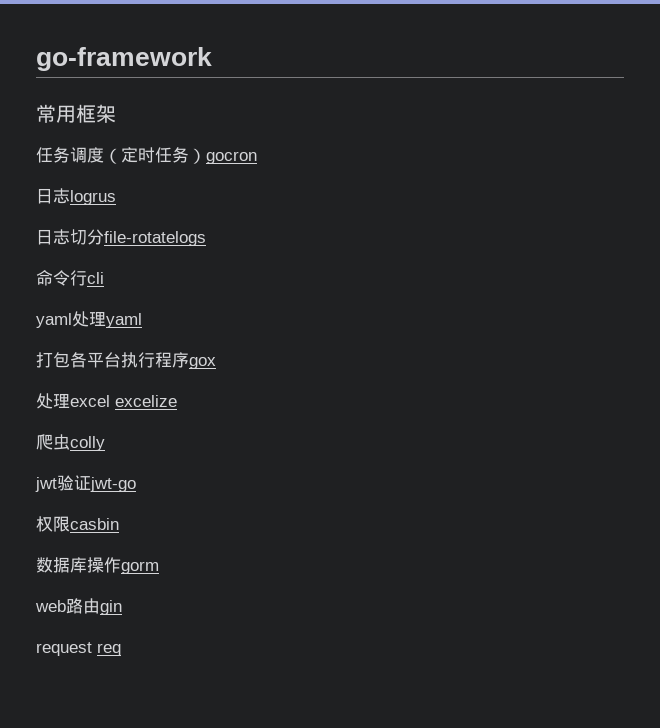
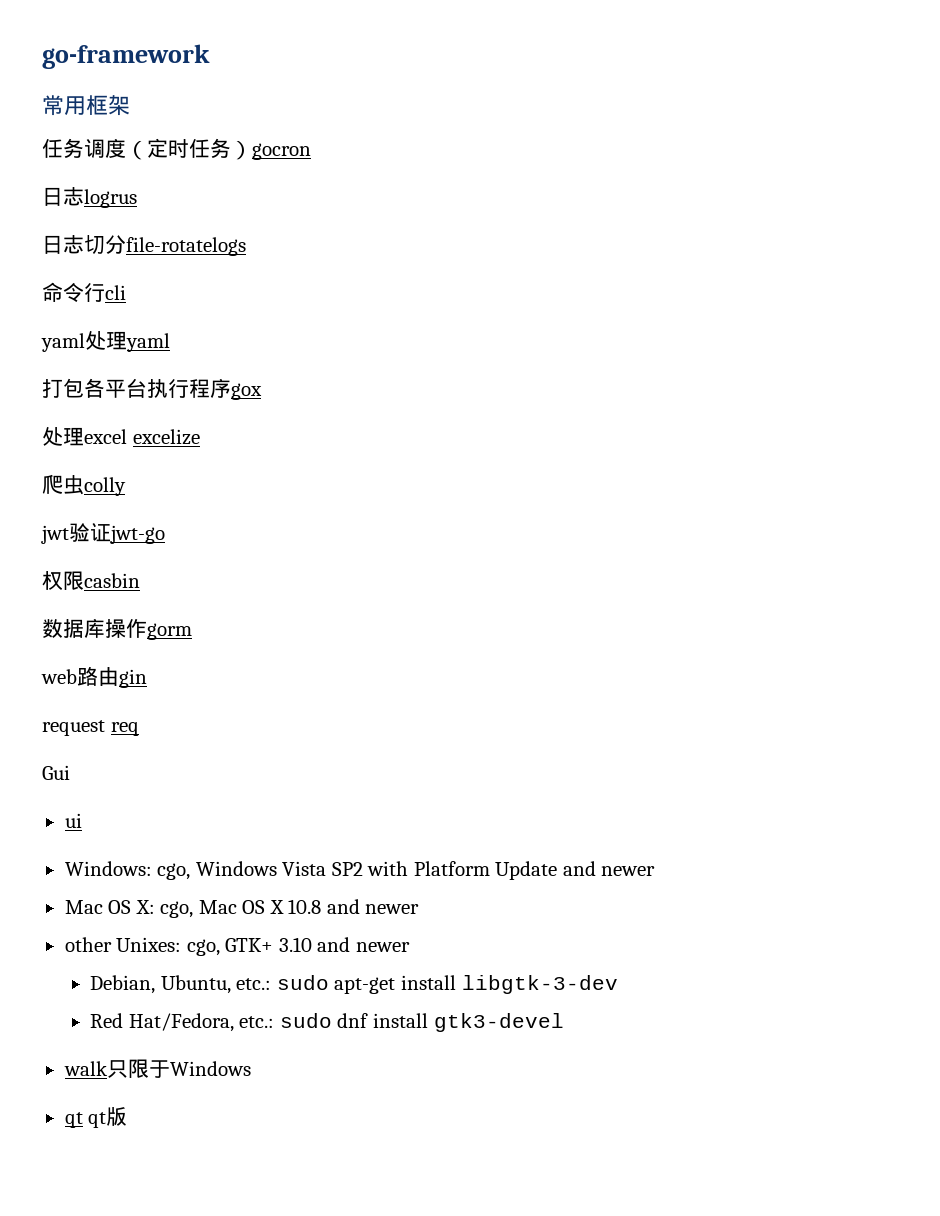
(121, 649) none -> [42,765,70,780] [64,813,82,828] [64,861,656,880] [64,899,420,918] [64,937,410,956] [90,975,618,994] [90,1013,564,1032] [63,1059,251,1078] [64,1107,128,1128] // Gui // ui // Windows: cgo, Windows Vista SP2 with Platform Update and newer // Mac OS X: cgo, Mac OS X 10.8 and newer // other Unixes: cgo, GTK+ 3.10 and newer // Debian, Ubuntu, etc.: sudo apt-get install libgtk-3-dev // Red Hat/Fedora, etc.: sudo dnf install gtk3-devel // walk只限于Windows // qt qt版

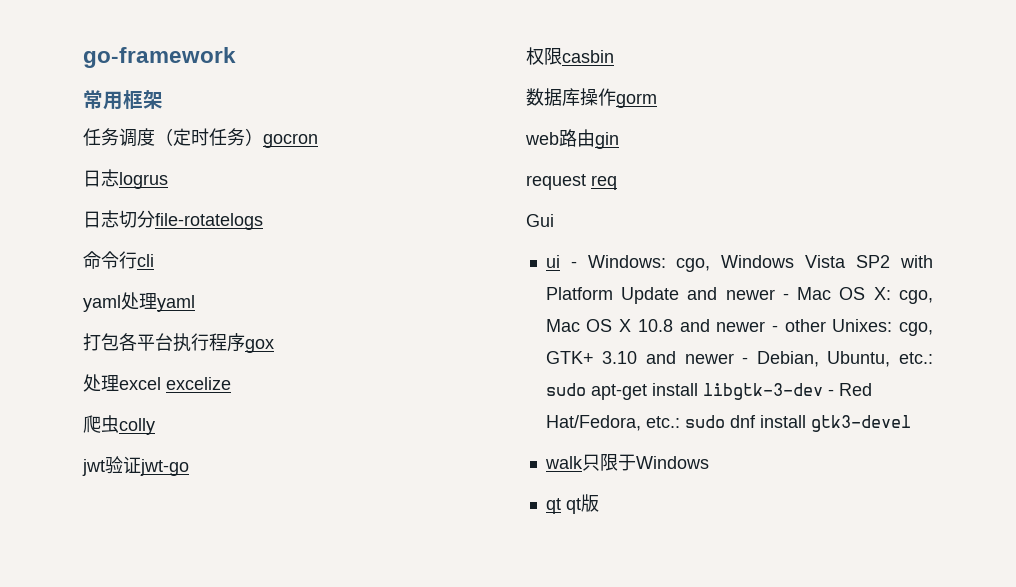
(82, 820) // -> [570,261,577,268] -
(656, 871) // -> [782,293,789,300] -
(420, 909) // -> [771,325,778,332] -
(410, 947) // -> [742,357,749,364] -
(618, 984) // -> [827,389,834,396] -

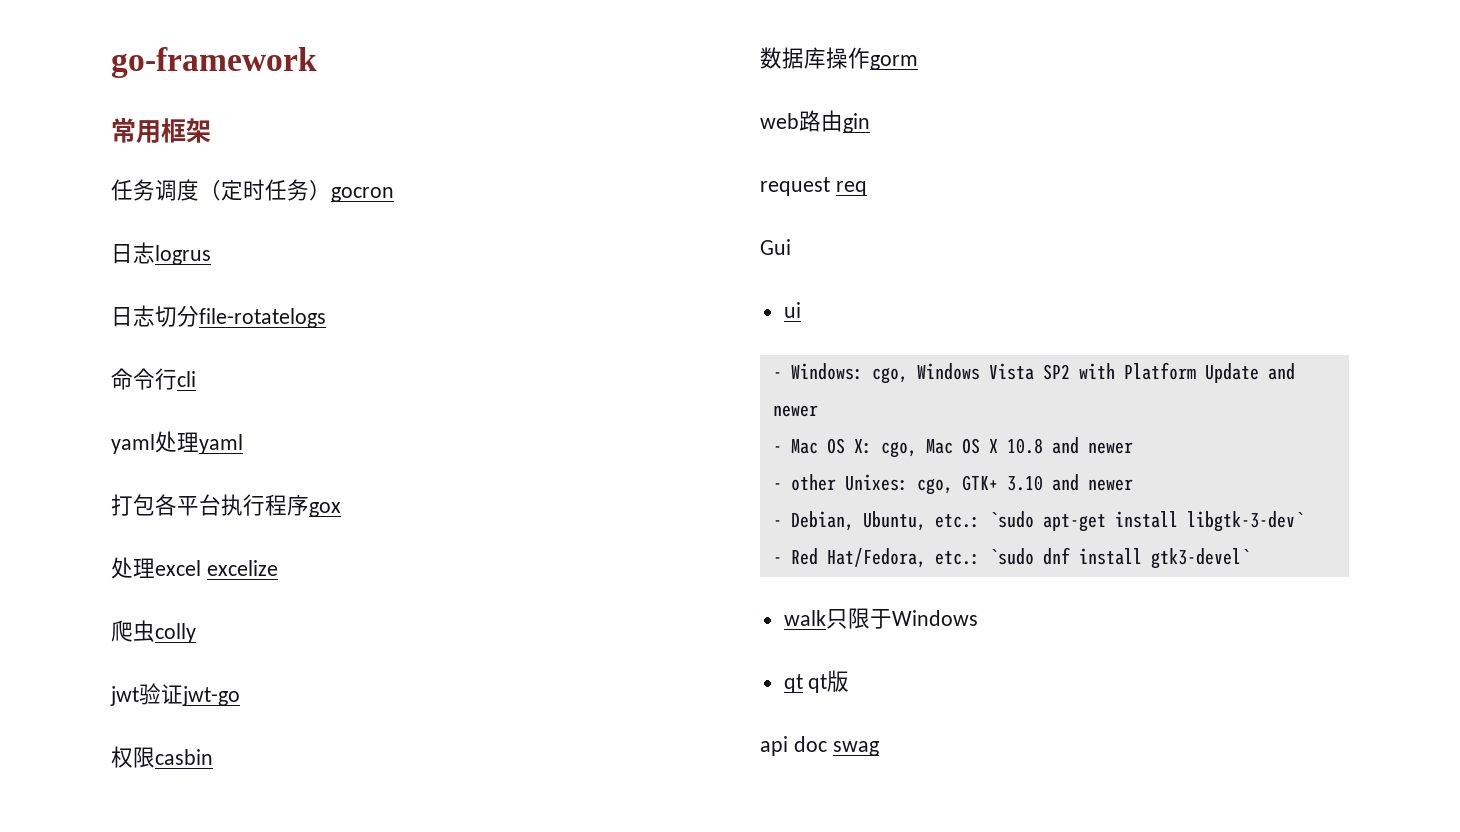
(560, 261) none -> (801, 310) //
(775, 294) none -> (818, 411) //
(766, 326) none -> (1133, 448) //
(734, 358) none -> (1133, 485) //
[545,383,586,396] sudo -> [988,511,1034,528] `sudo
[702,383,823,400] libgtk-3-dev -> [1186,511,1304,532] libgtk-3-dev` //
[684,415,725,428] sudo -> [988,548,1034,565] `sudo
[810,415,911,432] gtk3-devel -> [1150,548,1250,569] gtk3-devel`
(599, 503) none -> [760,736,879,756] // api doc swag

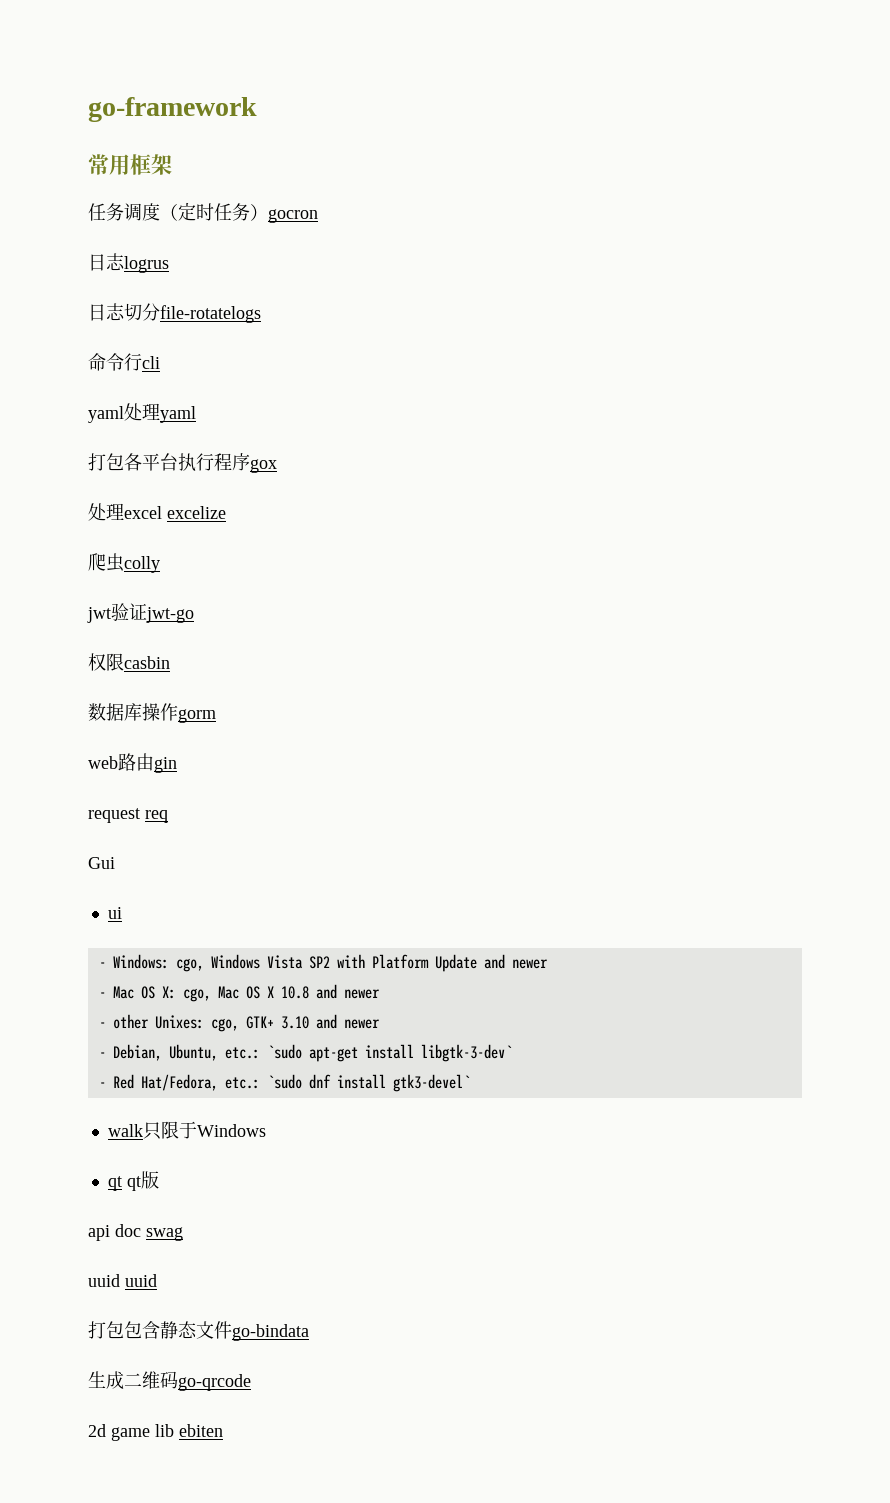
(879, 748) none -> [88,1274,157,1287] [88,1321,309,1341] [88,1371,251,1391] [88,1424,223,1441] // uuid uuid // 打包包含静态文件go-bindata // 生成二维码go-qrcode // 2d game lib ebiten

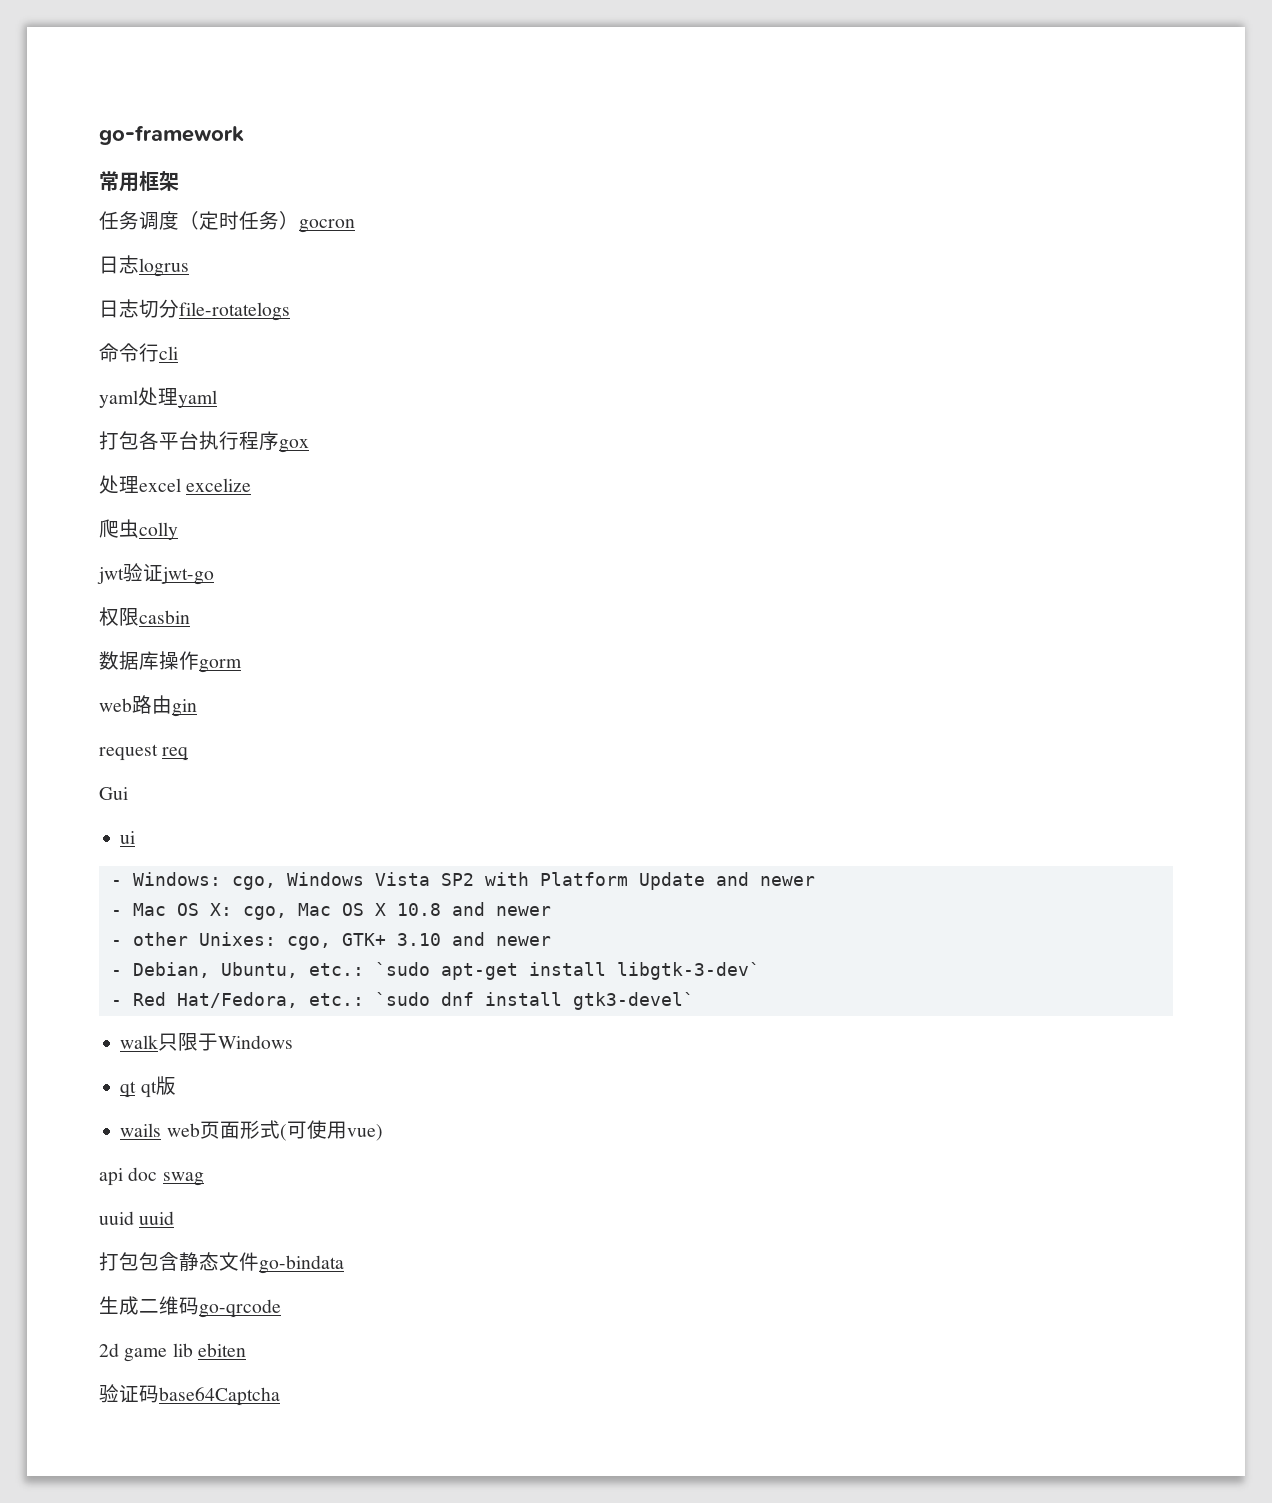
(159, 1180) none -> [120,1120,383,1141] // wails web页面形式(可使用vue)
(223, 1430) none -> [99,1384,280,1406] // 验证码base64Captcha

